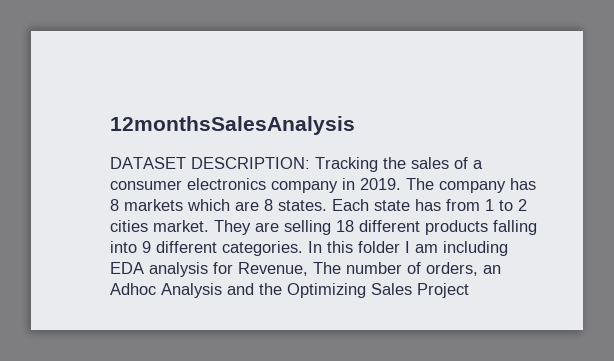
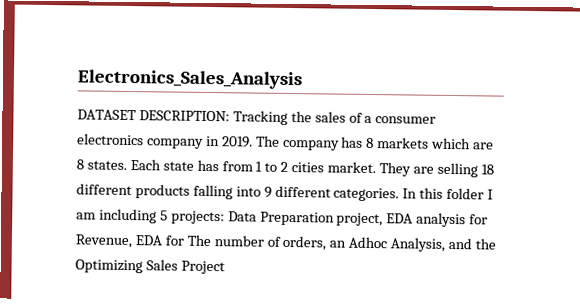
[110,116,355,135] 12monthsSalesAnalysis -> [77,69,303,90] Electronics_Sales_Analysis
(508, 248) none -> [159,210,384,227] 5 projects: Data Preparation project,
(308, 269) none -> [134,235,184,246] EDA for
[161,283,222,298] Analysis -> [390,237,446,252] Analysis,

